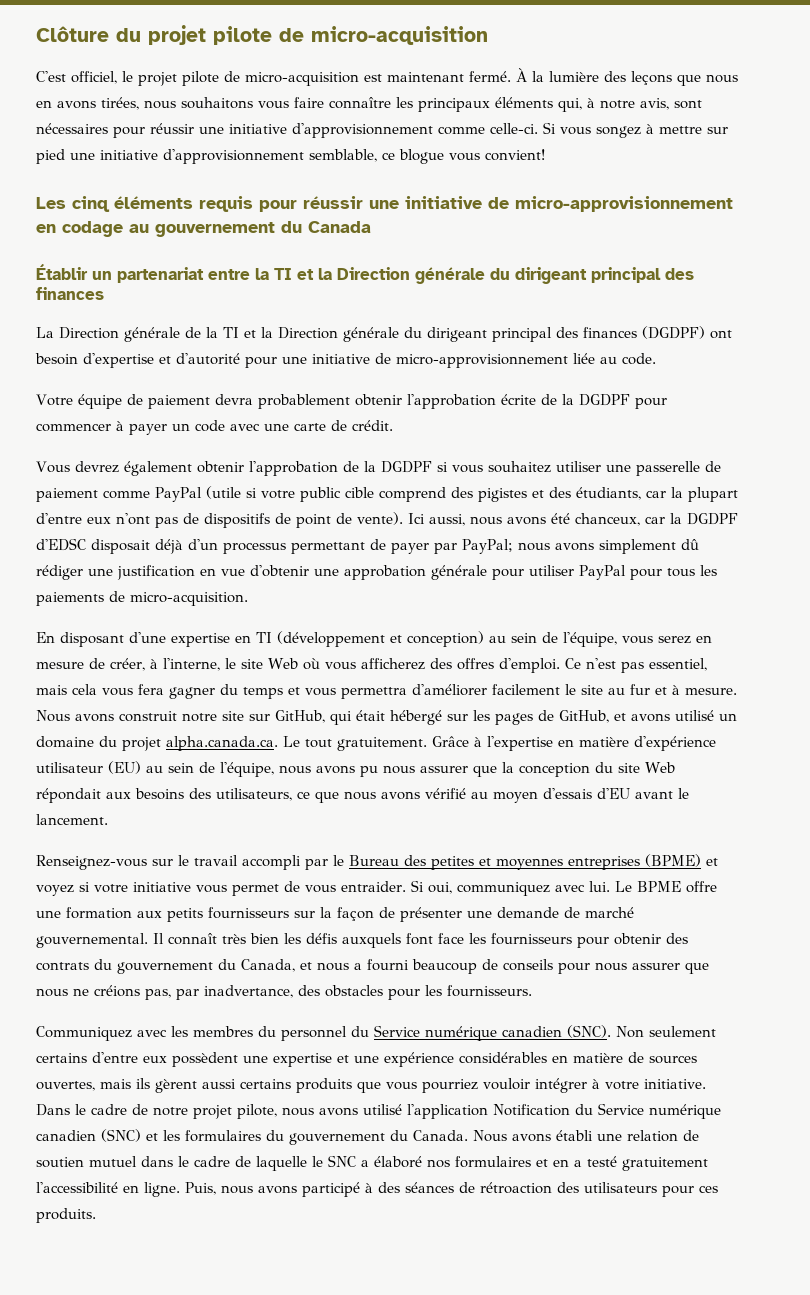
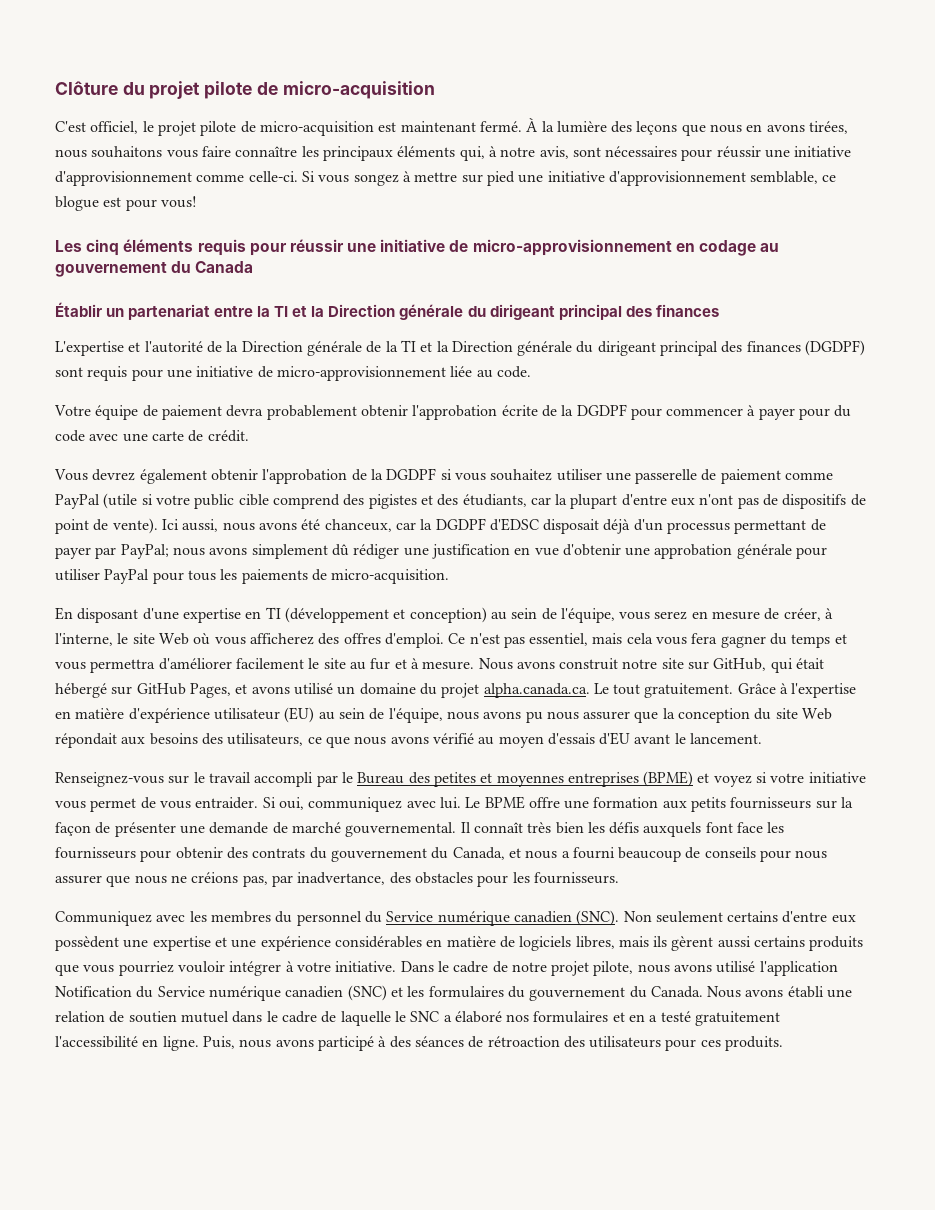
[449,149,545,161] vous convient! -> [103,196,197,211] est pour vous!
[36,327,54,338] La -> [55,341,239,356] L'expertise et l'autorité de la
[710,330,732,339] [35,353,240,368] ont besoin d'expertise et d'autorité -> [55,366,128,381] sont requis
[172,423,190,431] un -> [799,405,852,420] pour du
[473,710,609,725] les pages de GitHub, -> [136,683,231,698] GitHub Pages,
[649,1055,697,1064] [36,1081,95,1091] sources ouvertes, -> [519,936,615,951] logiciels libres,

